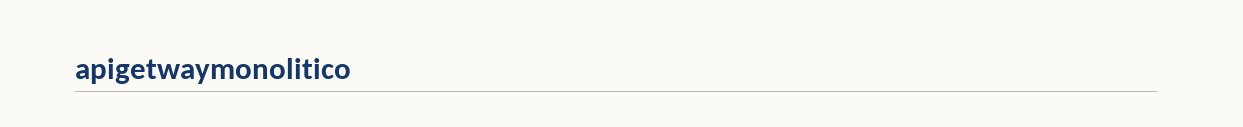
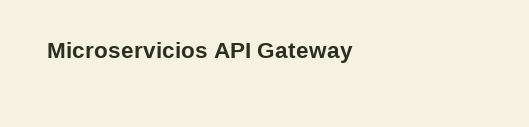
[75,58,351,84] apigetwaymonolitico -> [47,42,354,63] Microservicios API Gateway

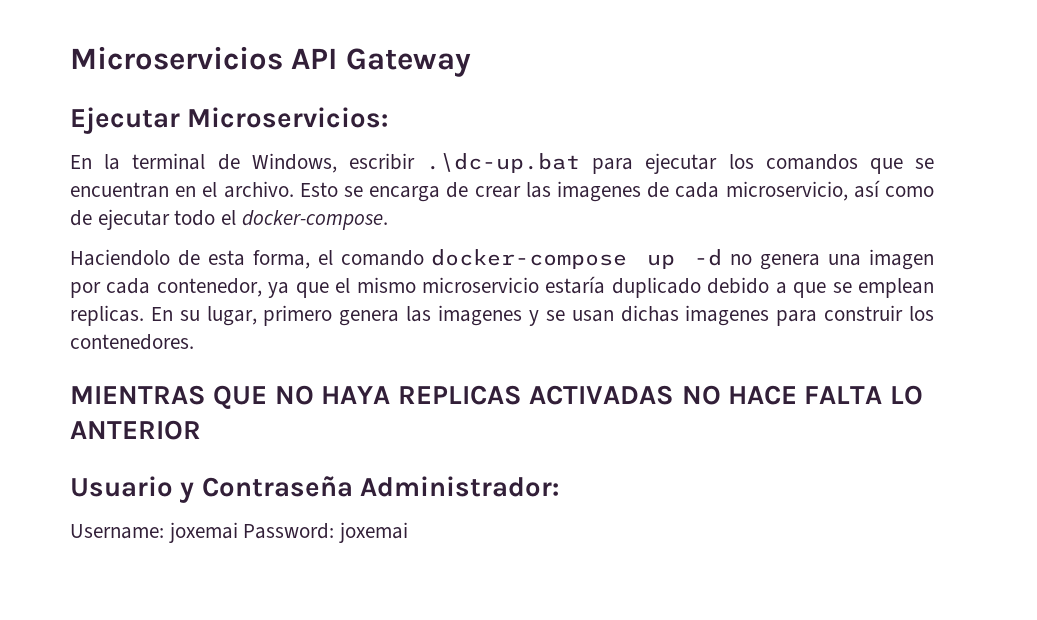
(354, 53) none -> [70,107,389,134] [70,153,934,174] [70,180,935,202] [70,209,388,230] [70,249,934,270] [70,276,935,298] [70,305,935,326] [70,334,194,350] [70,385,923,409] [70,420,201,440] [70,476,560,503] [70,522,409,543] // Ejecutar Microservicios: // En la terminal de Windows, escribir .\dc-up.bat para ejecutar los comandos que se encuentran en el archivo. Esto se encarga de crear las imagenes de cada microservicio, así como de ejecutar todo el docker-compose. // Haciendolo de esta forma, el comando docker-compose up -d no genera una imagen por cada contenedor, ya que el mismo microservicio estaría duplicado debido a que se emplean replicas. En su lugar, primero genera las imagenes y se usan dichas imagenes para construir los contenedores. // MIENTRAS QUE NO HAYA REPLICAS ACTIVADAS NO HACE FALTA LO ANTERIOR // Usuario y Contraseña Administrador: // Username: joxemai Password: joxemai

